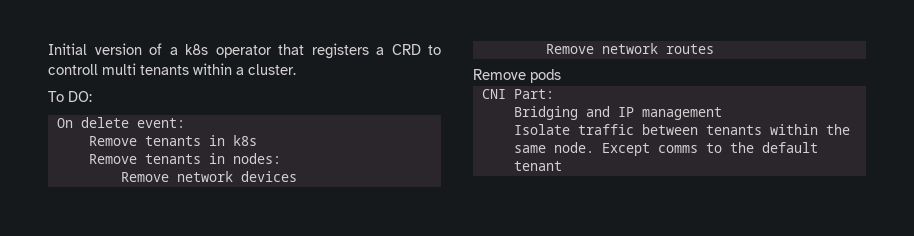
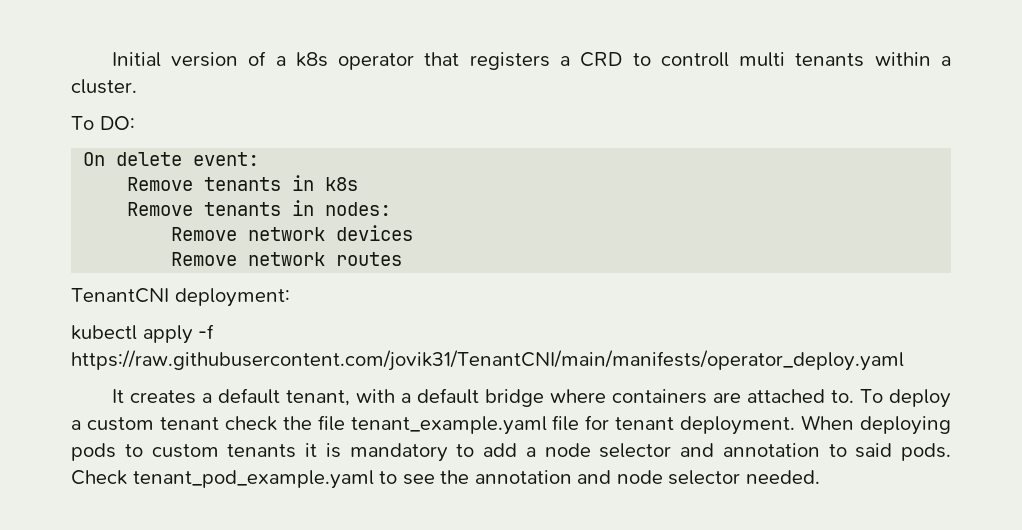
[473,69,561,83] [481,89,554,99] [513,106,722,120] [513,124,850,135] [513,142,818,156] [513,161,562,171] Remove pods // CNI Part: // Bridging and IP management // Isolate traffic between tenants within the same node. Except comms to the default tenant -> [71,288,290,307] [71,324,215,344] [71,350,904,371] [111,388,952,408] [71,415,951,435] [71,443,951,462] [71,470,820,489] TenantCNI deployment: // kubectl apply -f https://raw.githubusercontent.com/jovik31/TenantCNI/main/manifests/operator_deploy.yaml // It creates a default tenant, with a default bridge where containers are attached to. To deploy a custom tenant check the file tenant_example.yaml file for tenant deployment. When deploying pods to custom tenants it is mandatory to add a node selector and annotation to said pods. Check tenant_pod_example.yaml to see the annotation and node selector needed.

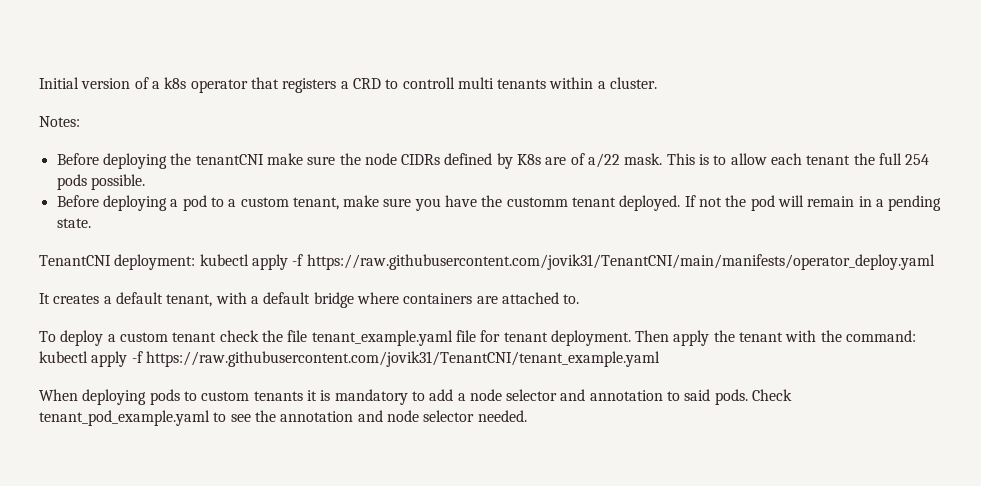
[71,116,135,130] [83,152,260,166] [127,175,359,191] [127,200,392,216] [171,225,414,241] [171,252,403,266] To DO: // On delete event: // Remove tenants in k8s // Remove tenants in nodes: // Remove network devices // Remove network routes -> [39,116,80,127] [56,153,930,169] [56,174,145,190] [56,195,942,211] [56,218,91,228] Notes: // Before deploying the tenantCNI make sure the node CIDRs defined by K8s are of a/22 mask. This is to allow each tenant the full 254 pods possible. // Before deploying a pod to a custom tenant, make sure you have the customm tenant deployed. If not the pod will remain in a pending state.
(290, 297) // -> (196, 262) none
(854, 396) none -> (580, 299) //
(796, 425) none -> [635,330,917,346] [39,351,660,367] Then apply the tenant with the command: kubectl apply -f https://raw.githubusercontent.com/jovik31/TenantCNI/tenant_example.yaml //

